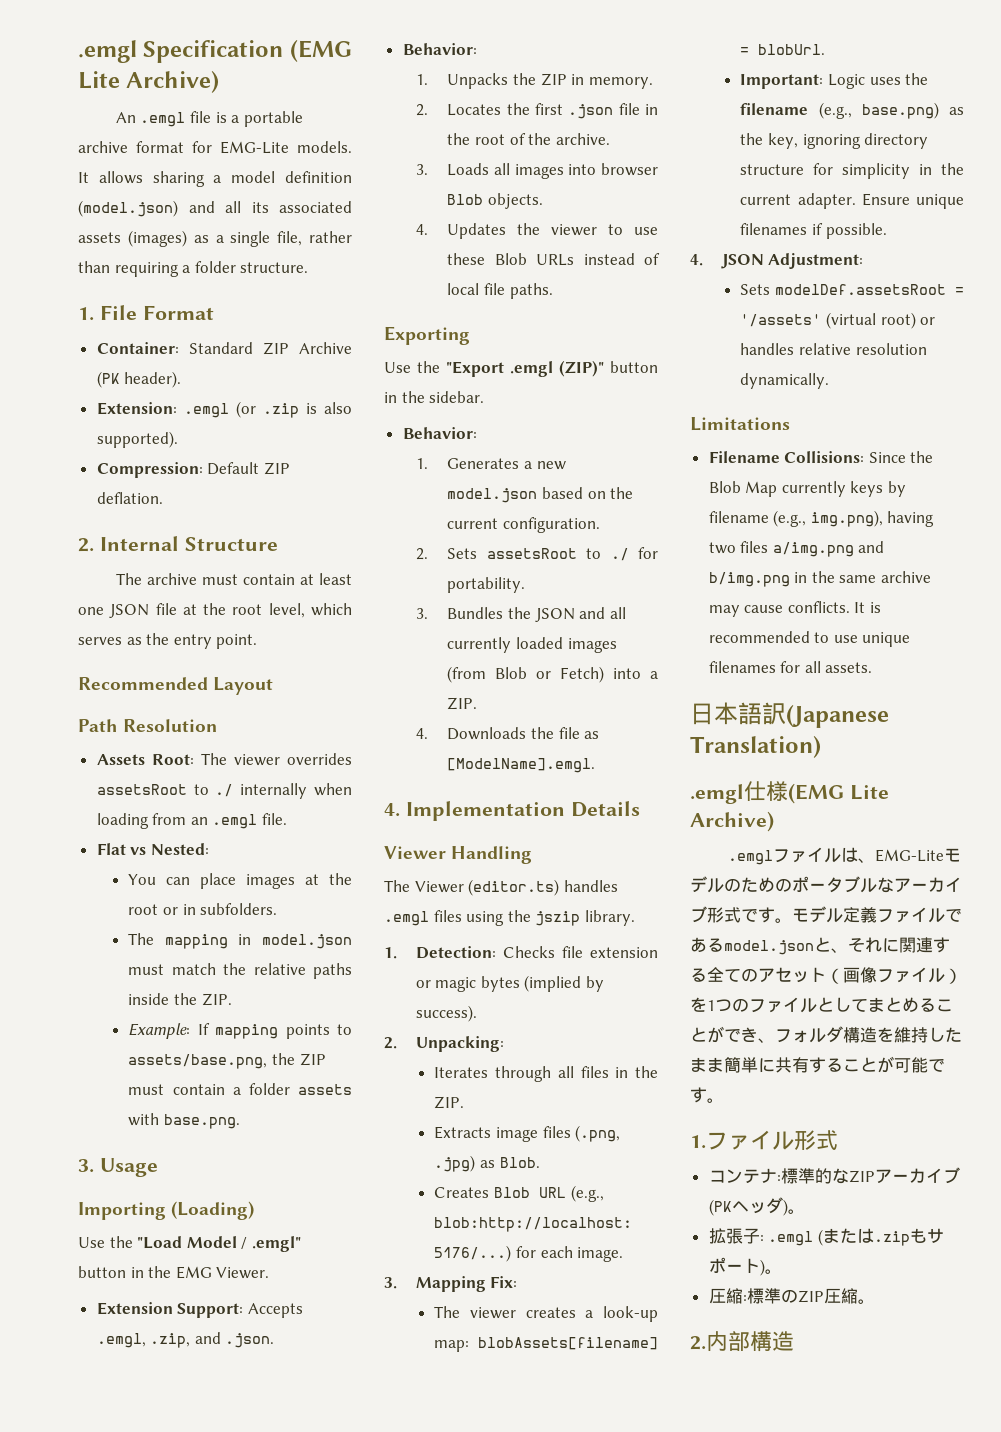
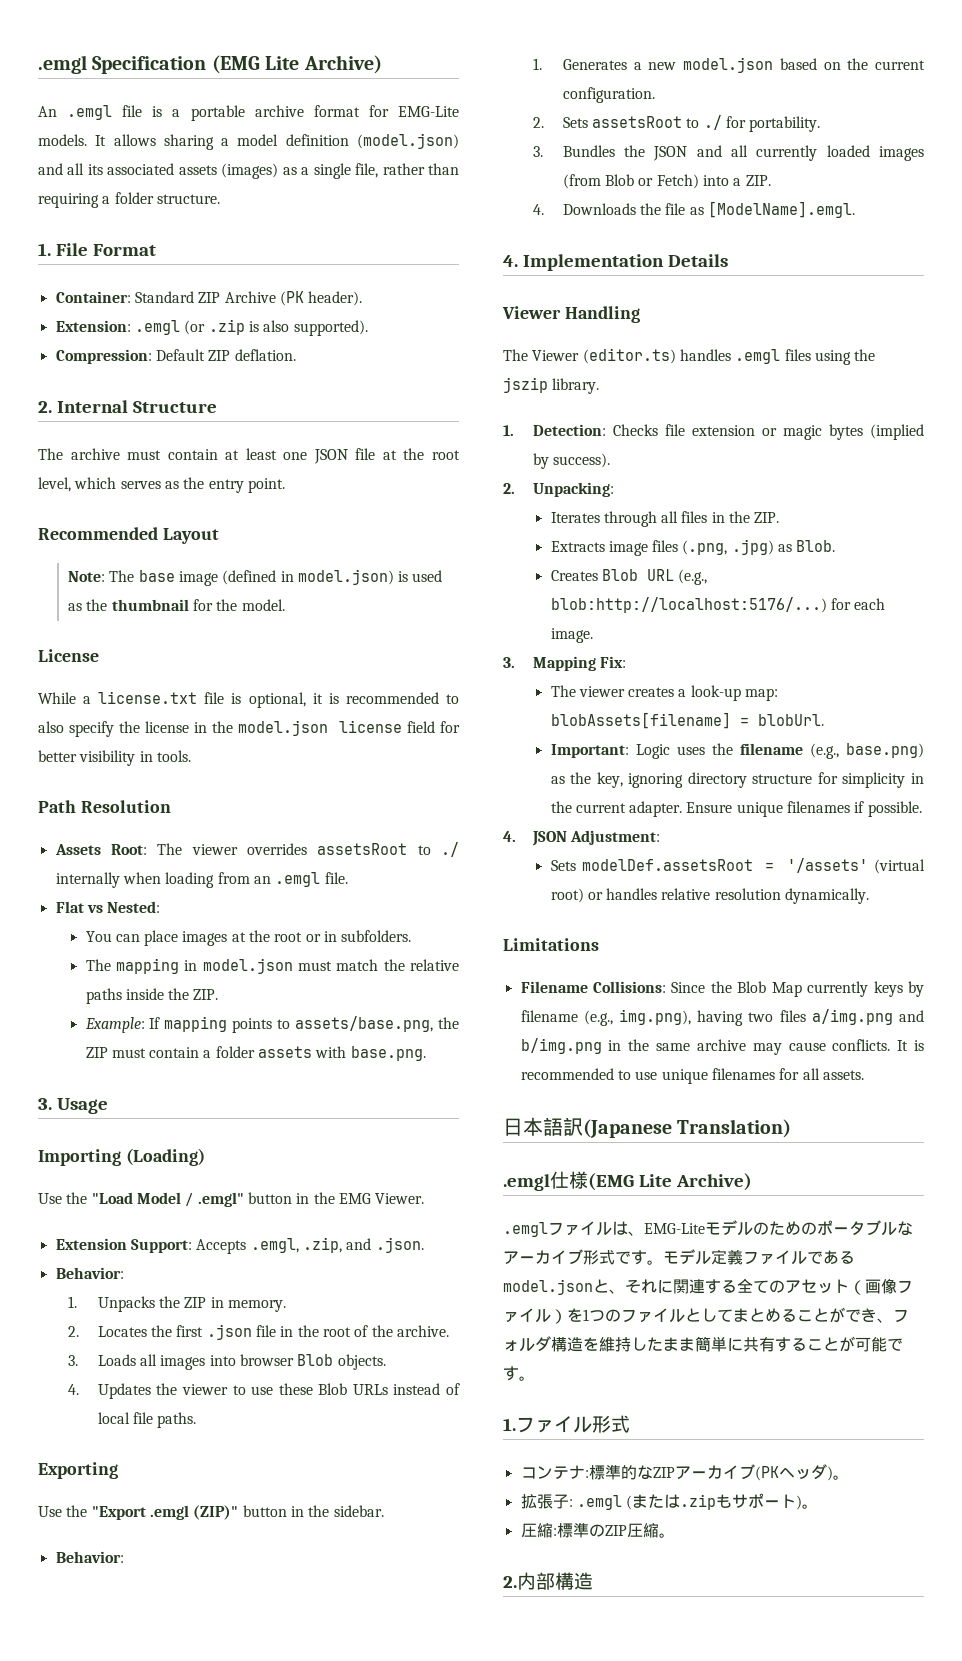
(274, 686) none -> [67,569,443,586] [67,599,285,611] [38,649,99,662] [38,691,459,708] [38,720,460,737] [38,750,191,766] // Note: The base image (defined in model.json) is used as the thumbnail for the model. // License // While a license.txt file is optional, it is recommended to also specify the license in the model.json license field for better visibility in tools.

